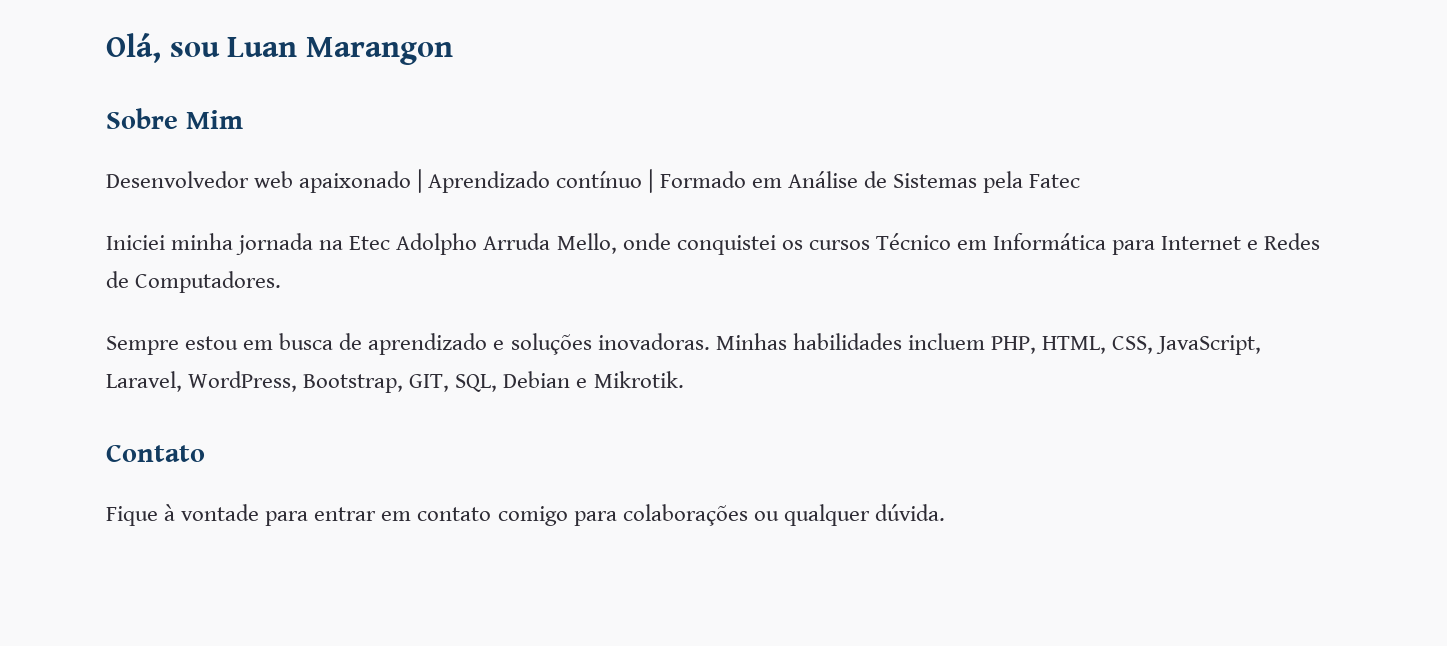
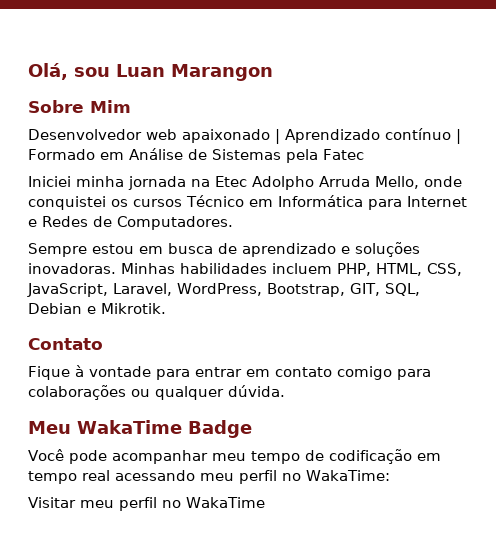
(945, 512) none -> [28,420,252,438] [28,449,441,464] [28,470,390,484] [28,497,265,511] // Meu WakaTime Badge // Você pode acompanhar meu tempo de codificação em tempo real acessando meu perfil no WakaTime: // Visitar meu perfil no WakaTime

